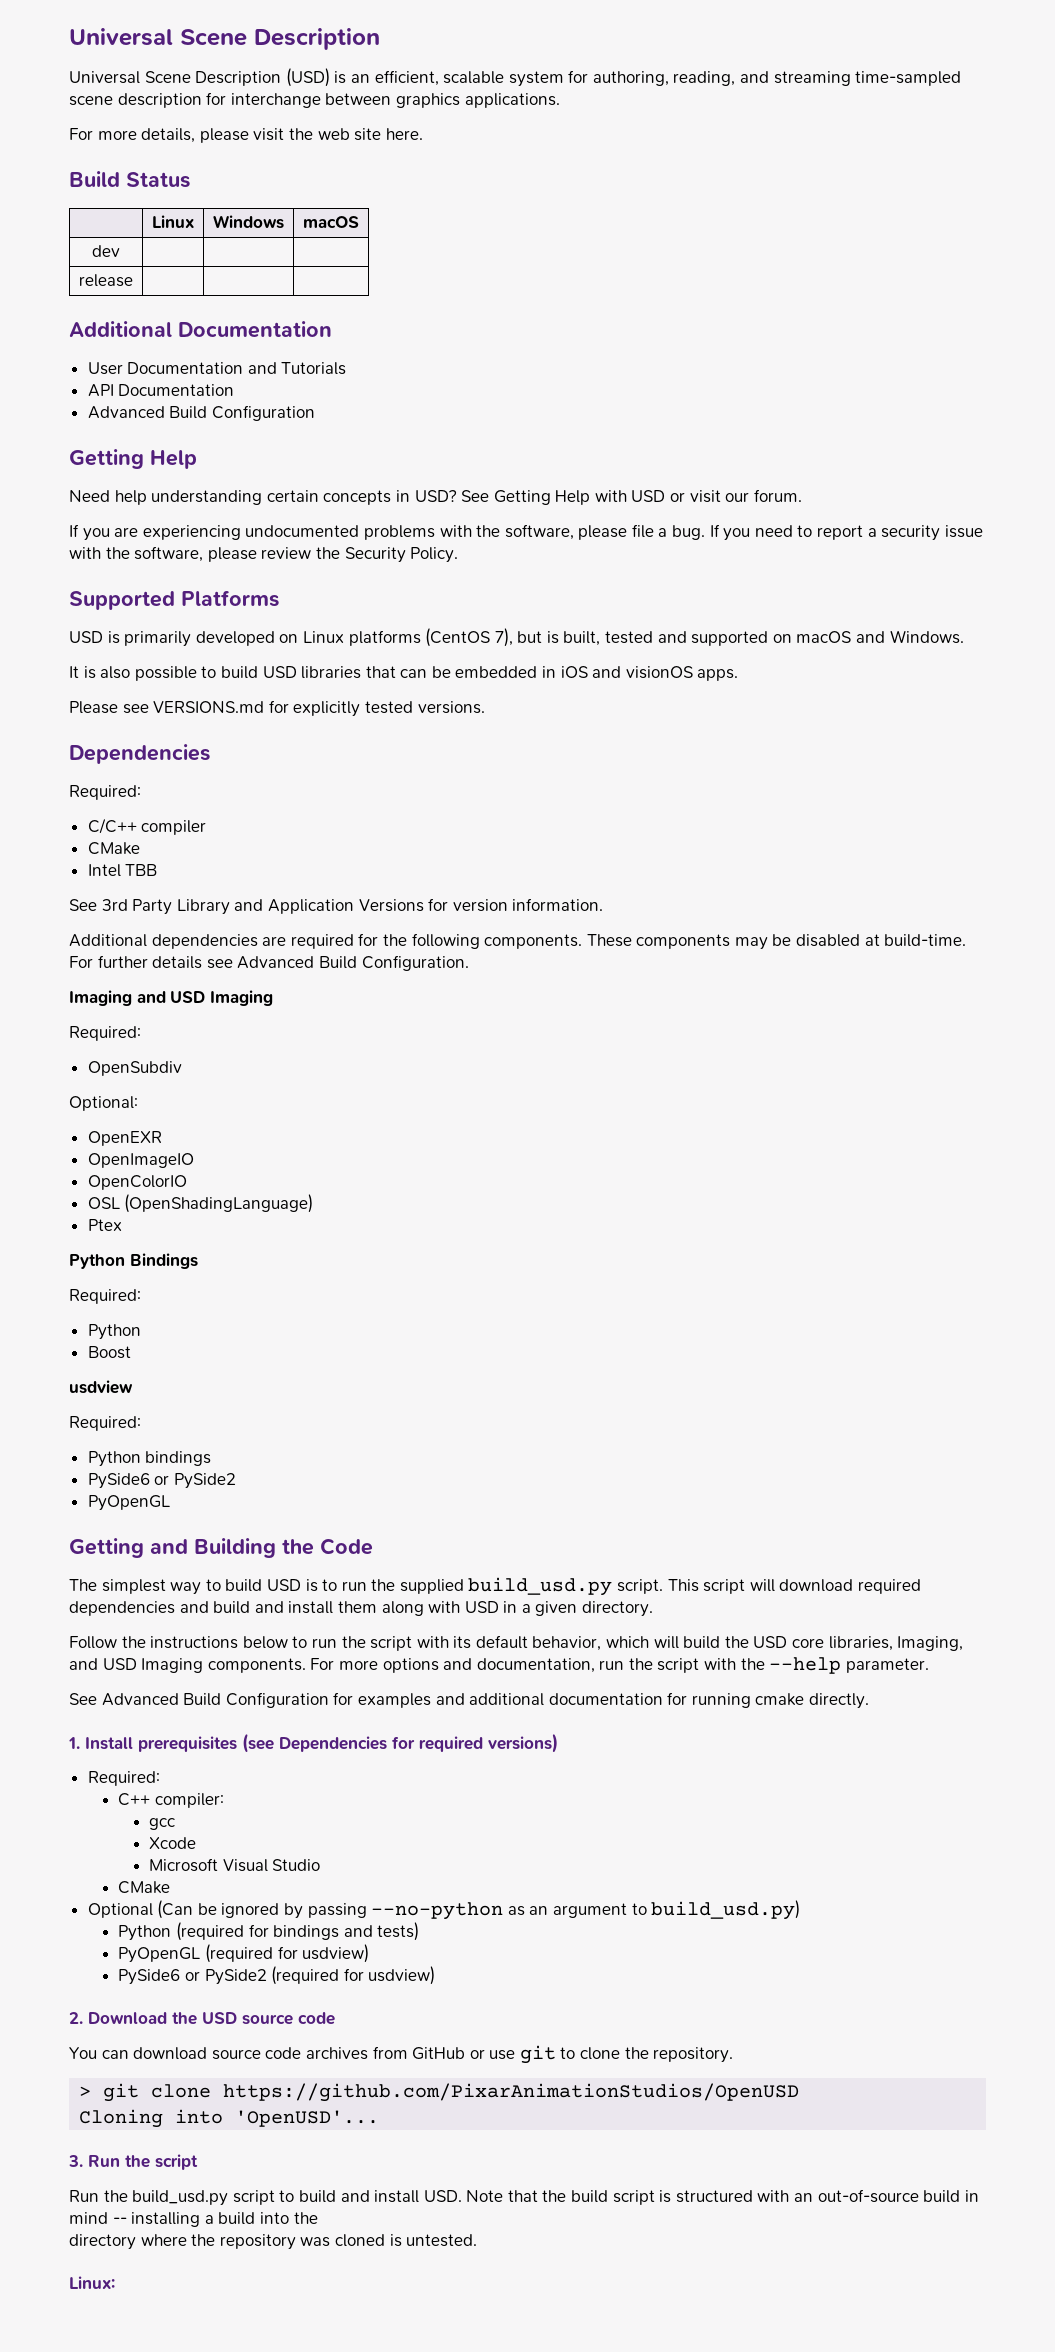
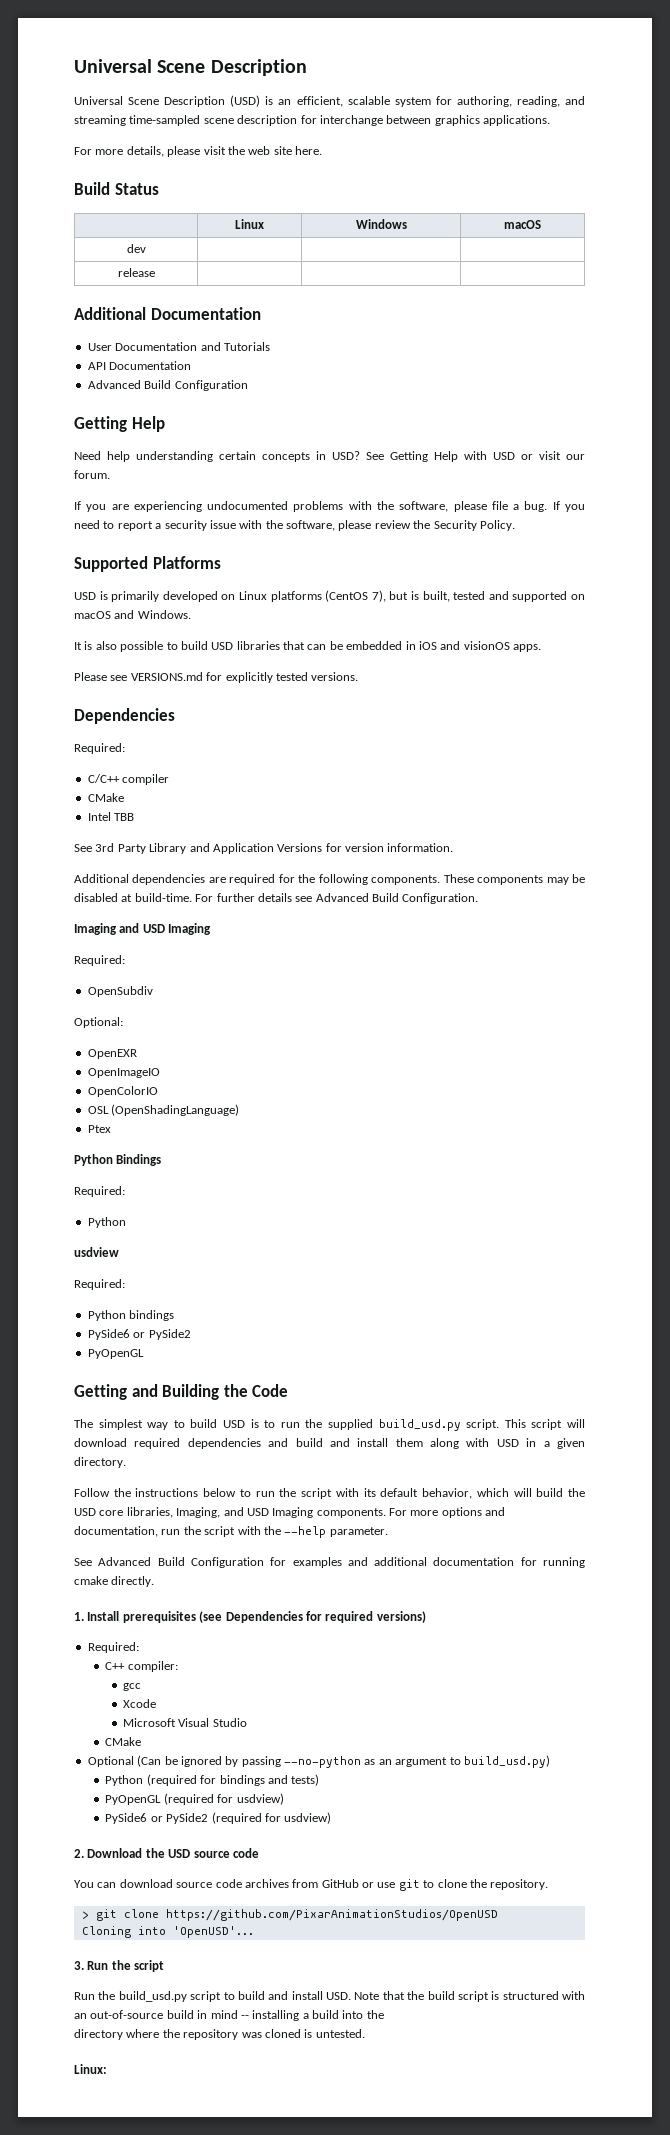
[87,1346,131,1359] // Boost -> (126, 1222) none

